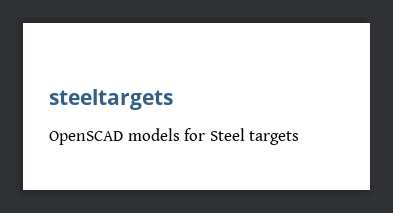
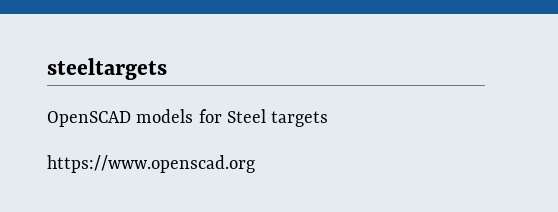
(300, 138) none -> [47,155,255,173] // https://www.openscad.org

